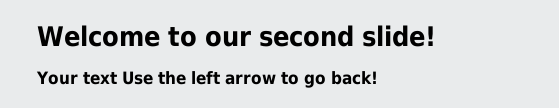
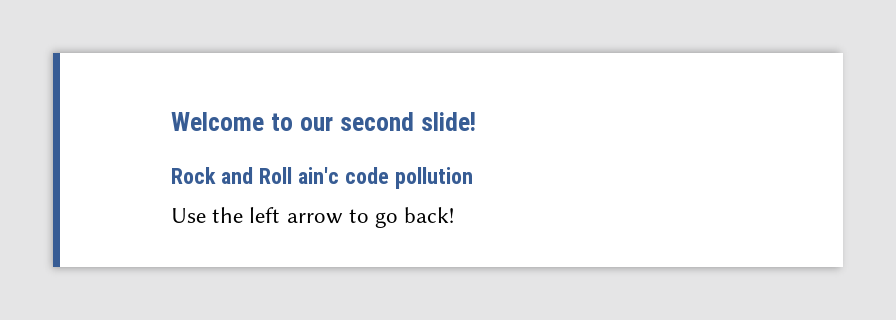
[36,71,117,85] Your text -> [171,167,473,189] Rock and Roll ain'c code pollution //

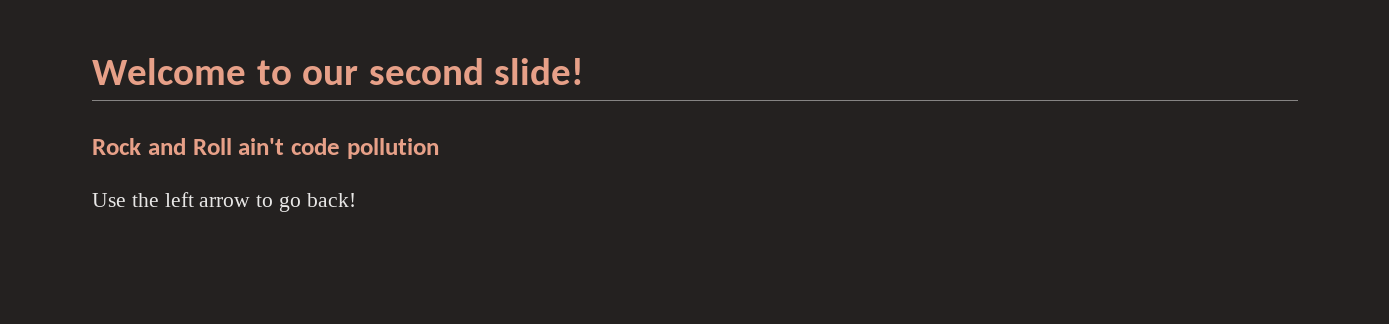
[297,167,339,184] ain'c -> [238,138,285,155] ain't

